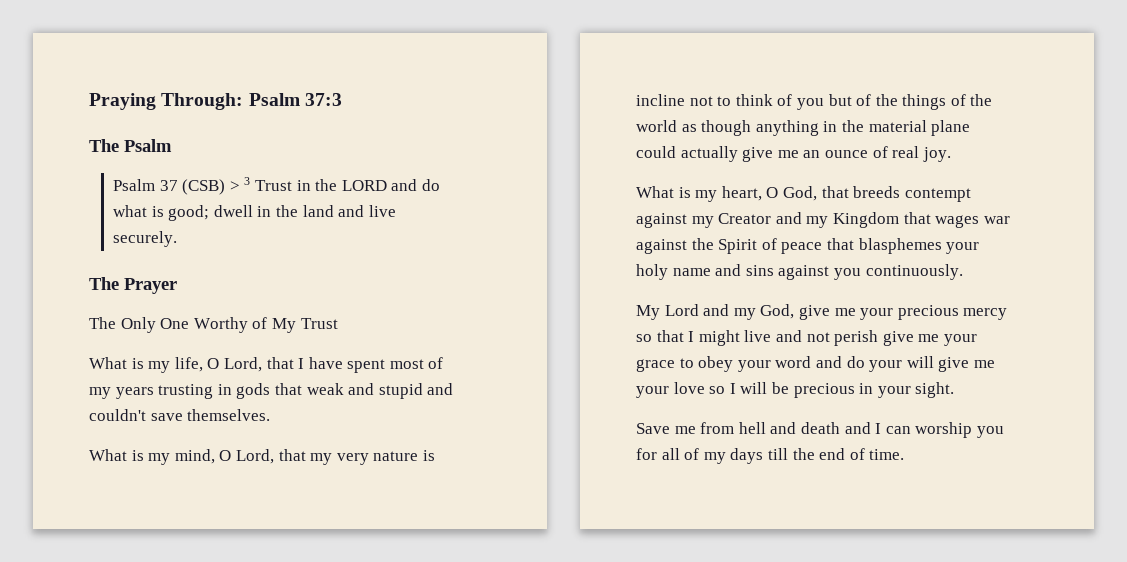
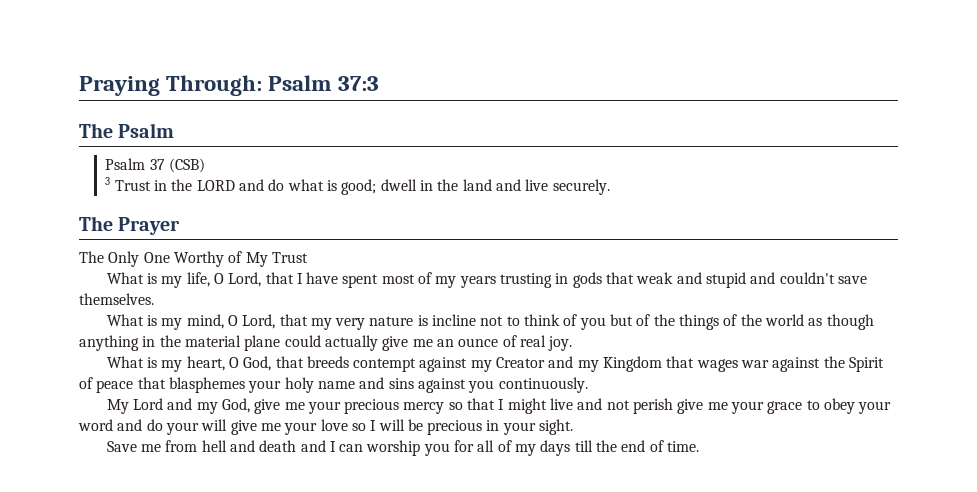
[229,181,240,191] > -> (206, 165) //

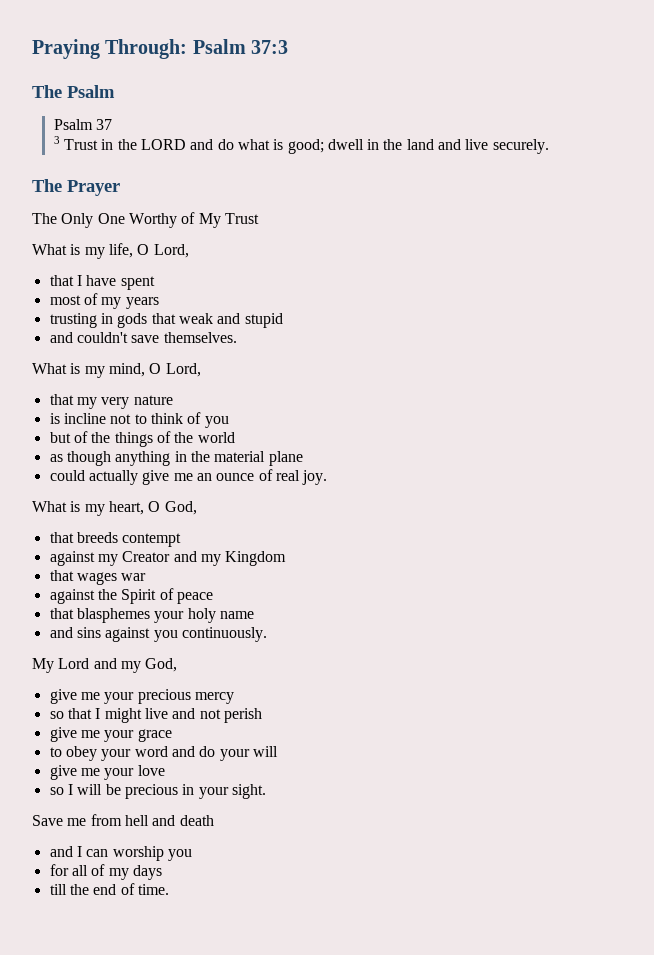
[169,158,206,173] (CSB) -> (112, 124) none
(262, 279) none -> (189, 251) //
(379, 281) none -> (155, 283) //
(496, 282) none -> (159, 303) //
(746, 280) none -> (283, 320) //
(276, 321) none -> (201, 370) //
(414, 321) none -> (173, 400) //
(606, 323) none -> (229, 422) //
(804, 320) none -> (235, 437) //
(281, 343) none -> (303, 458) //
(272, 363) none -> (197, 508) //
(417, 365) none -> (182, 540) //
(663, 364) none -> (287, 558) //
(770, 364) none -> (147, 577) //
(134, 386) none -> (213, 598) //
(355, 385) none -> (254, 615) //
(250, 405) none -> (178, 665) //
(445, 408) none -> (234, 698) //
(674, 406) none -> (262, 715) //
(803, 407) none -> (172, 735) //
(228, 425) none -> (278, 751) //
(348, 425) none -> (165, 770) //
(297, 446) none -> (214, 820) //
(450, 449) none -> (192, 855) //
(571, 448) none -> (162, 872) //

